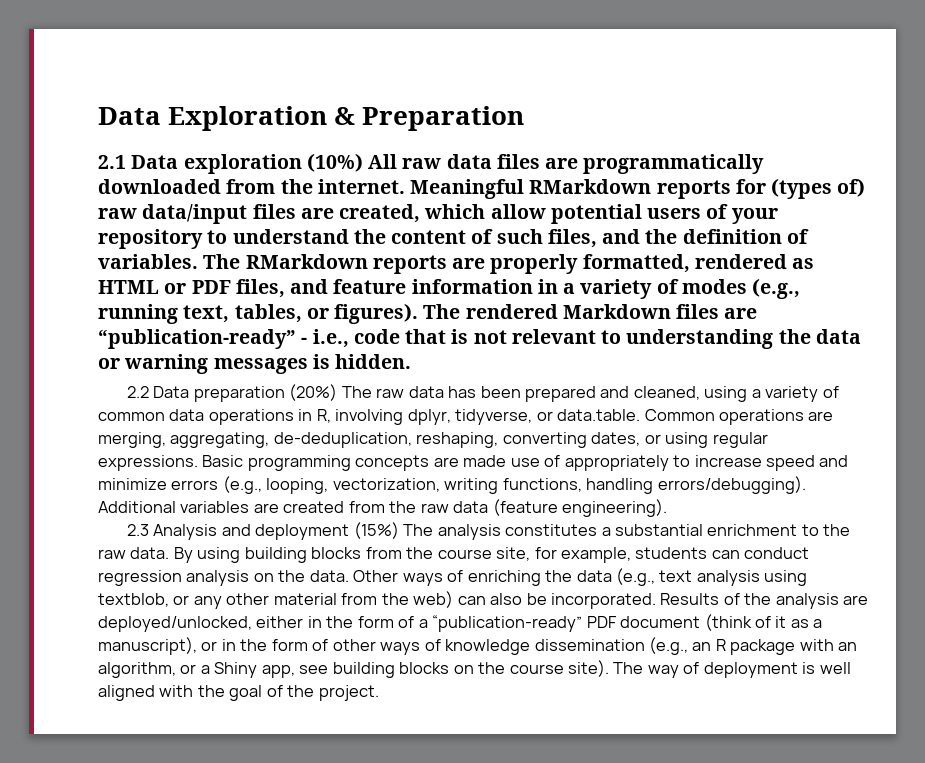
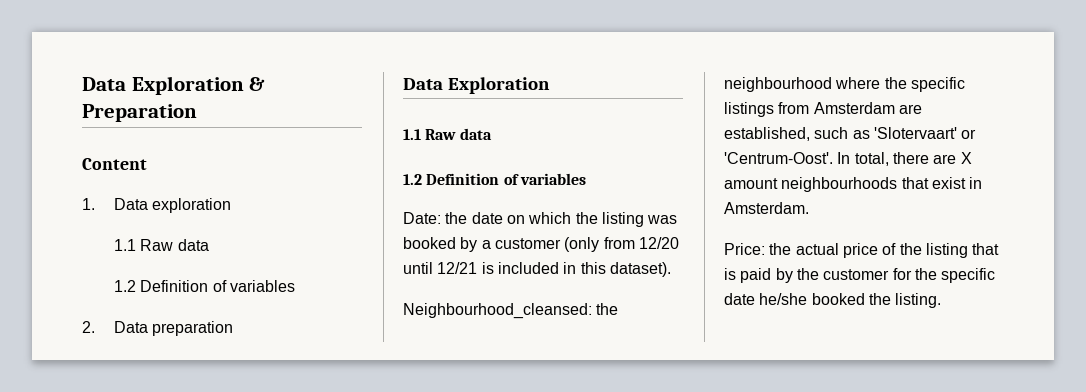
[98,155,126,169] 2.1 -> [82,158,147,170] [82,198,95,210] Content // 1.
[306,153,765,174] [98,178,866,199] [98,204,778,224] [98,229,809,249] [98,254,815,274] [98,278,801,299] [98,303,758,324] [98,329,861,349] [98,354,412,374] [126,384,839,402] [98,409,834,425] [98,432,768,448] [98,455,849,471] [98,476,806,494] [98,499,668,517] [126,522,851,540] [98,547,810,563] [98,568,808,586] [98,591,869,609] [98,614,823,632] [98,637,858,655] [98,660,851,678] [98,685,379,701] (10%) All raw data files are programmatically downloaded from the internet. Meaningful RMarkdown reports for (types of) raw data/input files are created, which allow potential users of your repository to understand the content of such files, and the definition of variables. The RMarkdown reports are properly formatted, rendered as HTML or PDF files, and feature information in a variety of modes (e.g., running text, tables, or figures). The rendered Markdown files are “publication-ready” - i.e., code that is not relevant to understanding the data or warning messages is hidden. // 2.2 Data preparation (20%) The raw data has been prepared and cleaned, using a variety of common data operations in R, involving dplyr, tidyverse, or data.table. Common operations are merging, aggregating, de-deduplication, reshaping, converting dates, or using regular expressions. Basic programming concepts are made use of appropriately to increase speed and minimize errors (e.g., looping, vectorization, writing functions, handling errors/debugging). Additional variables are created from the raw data (feature engineering). // 2.3 Analysis and deployment (15%) The analysis constitutes a substantial enrichment to the raw data. By using building blocks from the course site, for example, students can conduct regression analysis on the data. Other ways of enriching the data (e.g., text analysis using textblob, or any other material from the web) can also be incorporated. Results of the analysis are deployed/unlocked, either in the form of a “publication-ready” PDF document (think of it as a manuscript), or in the form of other ways of knowledge dissemination (e.g., an R package with an algorithm, or a Shiny app, see building blocks on the course site). The way of deployment is well aligned with the goal of the project. -> [113,239,209,251] [113,280,295,292] [82,321,234,336] [403,77,551,94] [403,128,492,140] [403,173,586,185] [403,212,678,227] [403,237,679,252] [403,262,671,277] [403,303,619,319] [724,77,965,92] [724,102,922,117] [724,127,977,141] [724,152,972,166] [724,177,983,192] [724,202,809,214] [724,243,1000,258] [724,268,996,283] [724,293,942,308] // 1.1 Raw data // 1.2 Definition of variables // 2. Data preparation // Data Exploration // 1.1 Raw data // 1.2 Definition of variables // Date: the date on which the listing was booked by a customer (only from 12/20 until 12/21 is included in this dataset). // Neighbourhood_cleansed: the neighbourhood where the specific listings from Amsterdam are established, such as 'Slotervaart' or 'Centrum-Oost'. In total, there are X amount neighbourhoods that exist in Amsterdam. // Price: the actual price of the listing that is paid by the customer for the specific date he/she booked the listing.

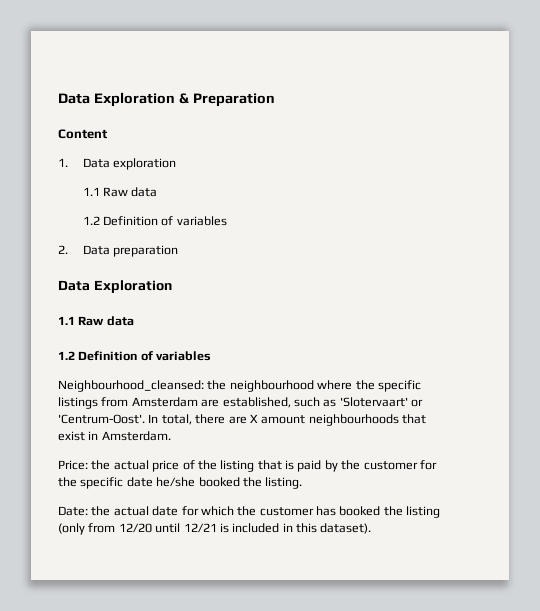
[403,212,678,227] [403,237,679,252] [403,262,671,277] // Date: the date on which the listing was booked by a customer (only from 12/20 until 12/21 is included in this dataset). -> (212, 356) none
(942, 300) none -> [58,506,441,518] [58,523,372,535] // Date: the actual date for which the customer has booked the listing (only from 12/20 until 12/21 is included in this dataset).

